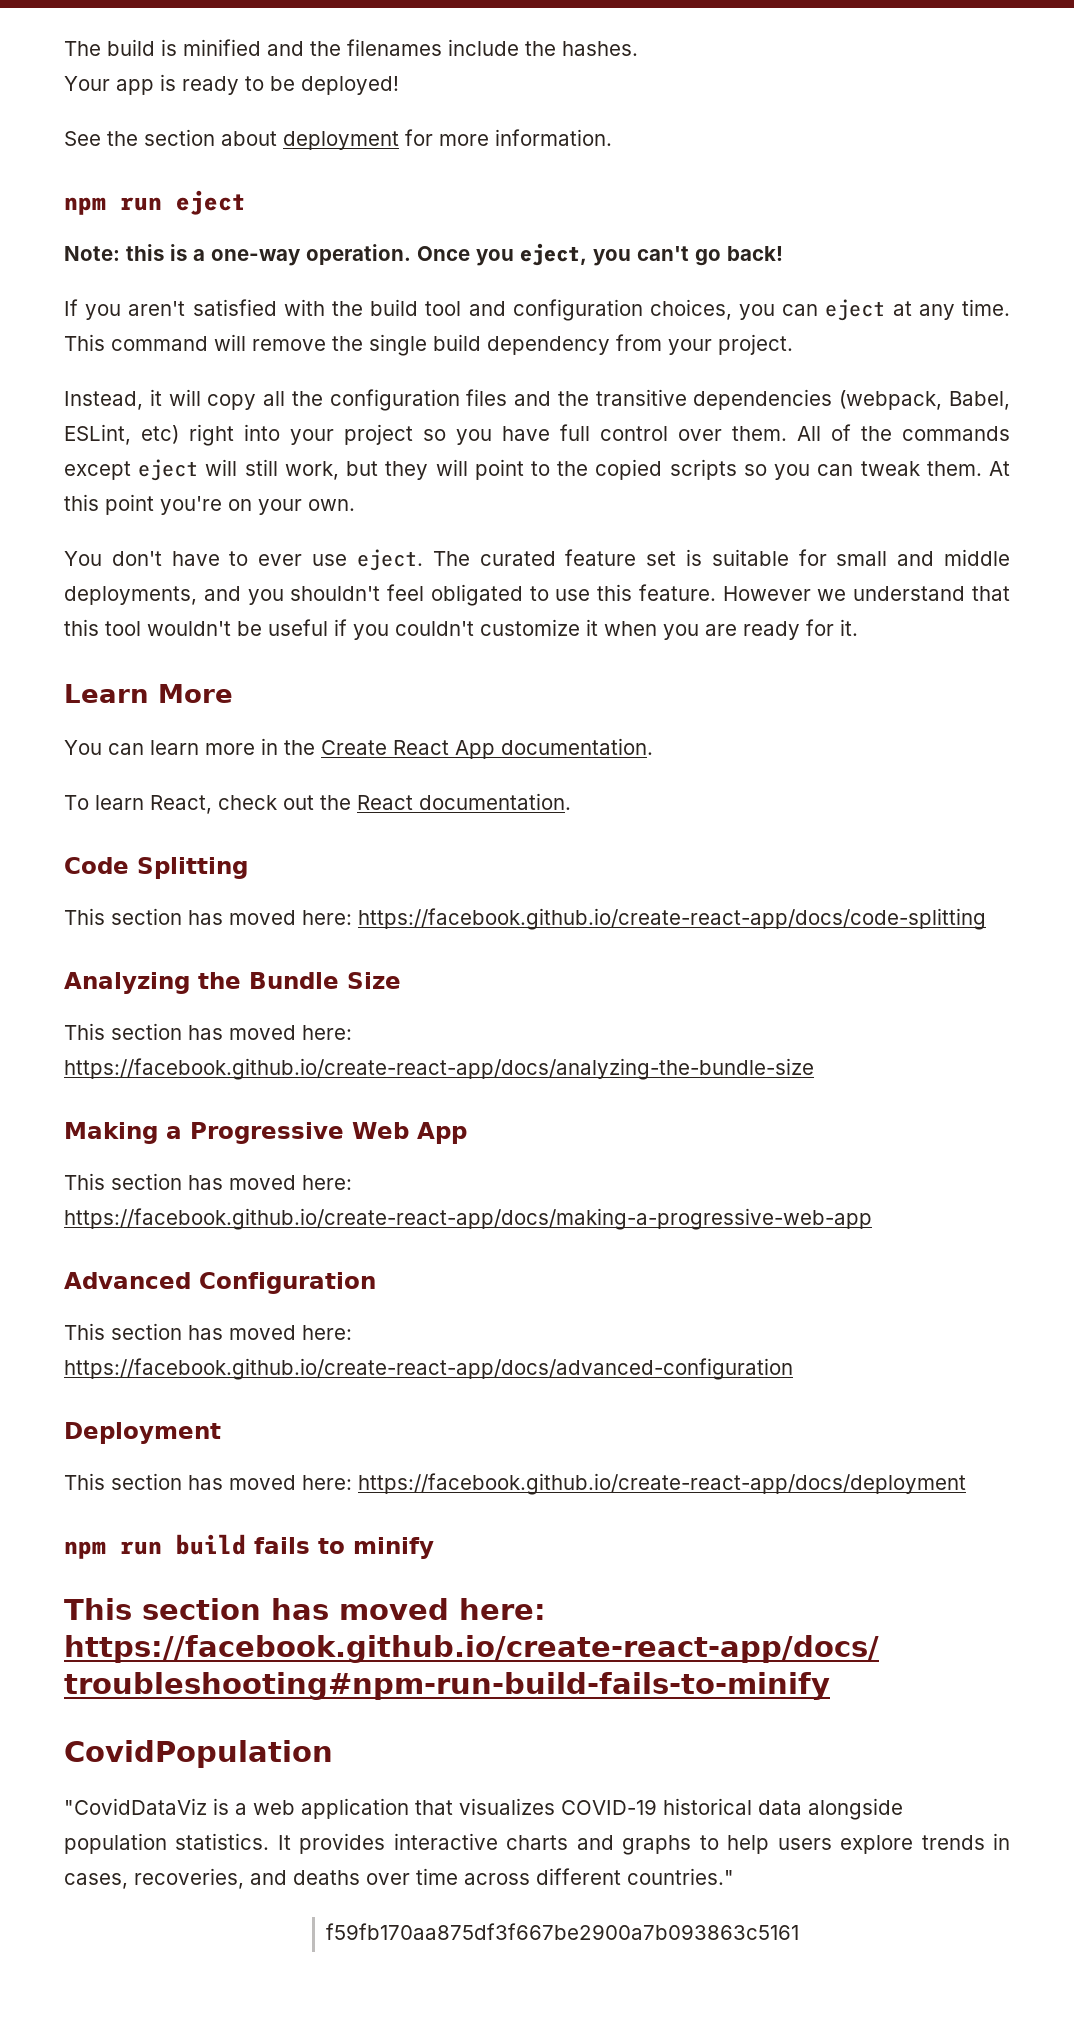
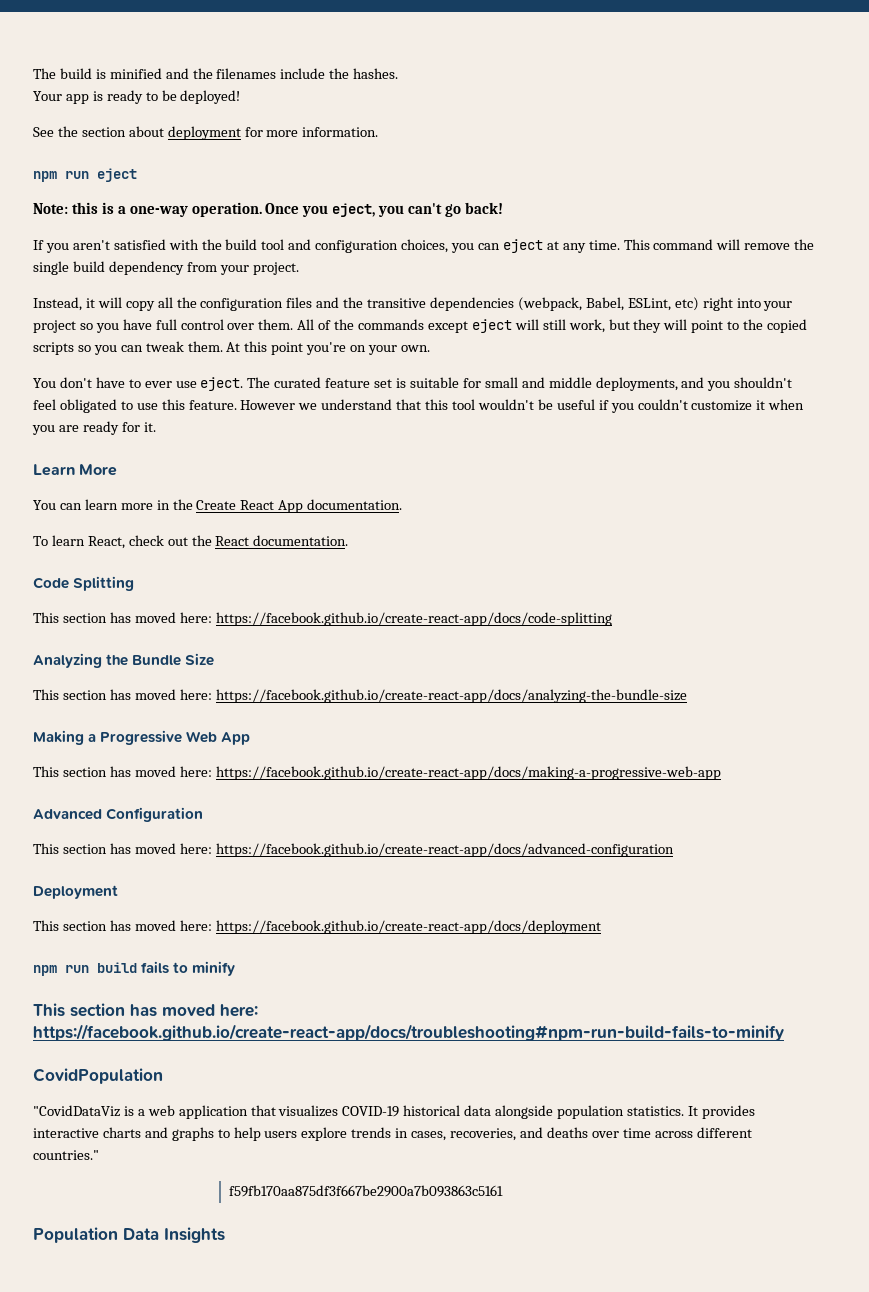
(800, 1931) none -> [33,1227,225,1243] // Population Data Insights

